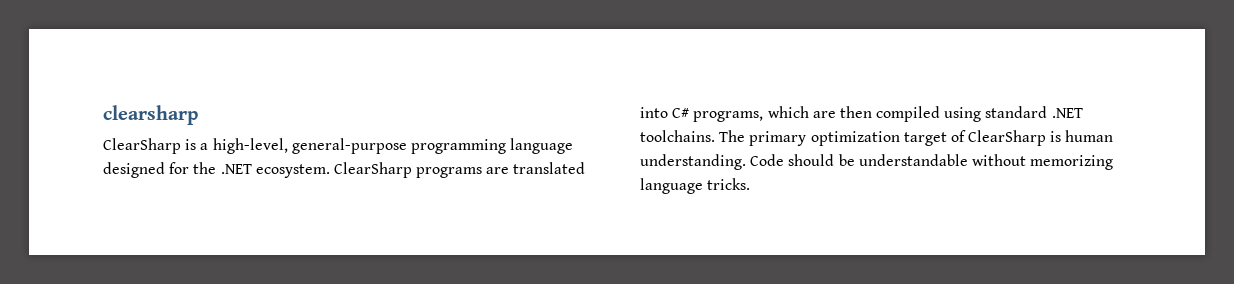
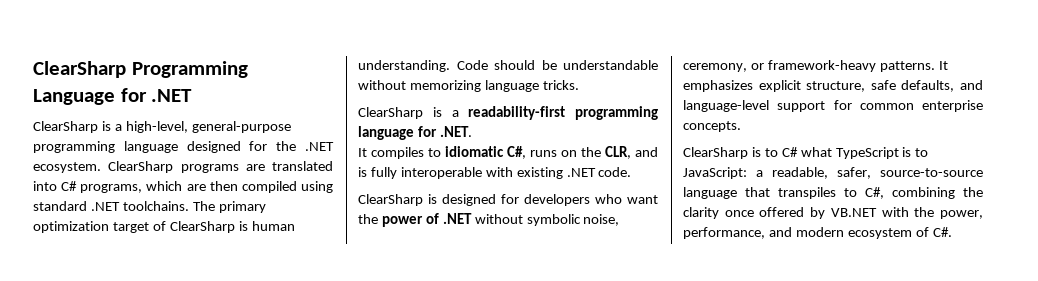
[103,105,198,125] clearsharp -> [33,61,248,78] [33,88,193,105] ClearSharp Programming Language for .NET
(751, 184) none -> [358,106,658,120] [358,126,472,140] [358,146,658,159] [358,167,632,179] [358,194,658,206] [358,213,620,227] [683,60,948,72] [683,80,983,92] [683,100,983,112] [683,121,741,132] [683,147,929,159] [683,167,983,179] [683,187,983,199] [683,207,983,219] [683,227,952,239] // ClearSharp is a readability-first programming language for .NET. // It compiles to idiomatic C#, runs on the CLR, and is fully interoperable with existing .NET code. // ClearSharp is designed for developers who want the power of .NET without symbolic noise, ceremony, or framework-heavy patterns. It emphasizes explicit structure, safe defaults, and language-level support for common enterprise concepts. // ClearSharp is to C# what TypeScript is to JavaScript: a readable, safer, source-to-source language that transpiles to C#, combining the clarity once offered by VB.NET with the power, performance, and modern ecosystem of C#.

